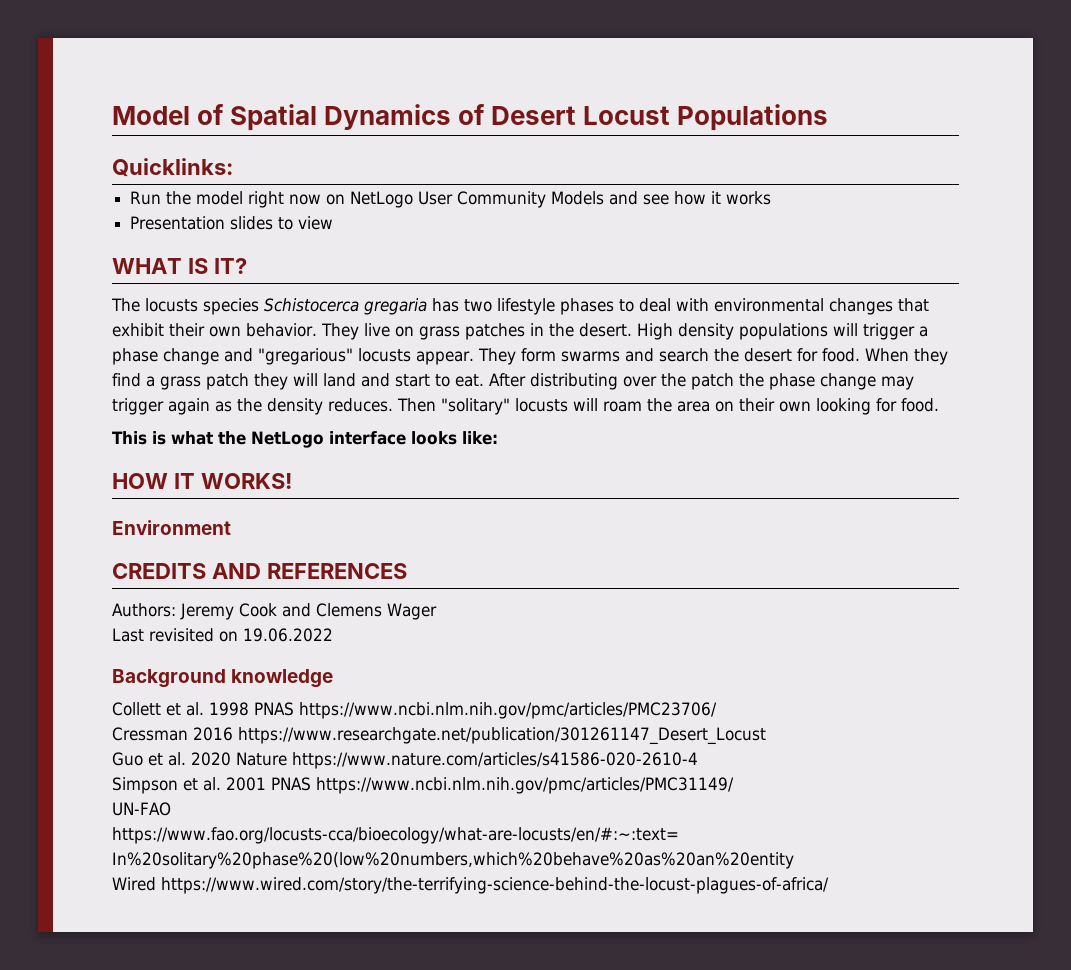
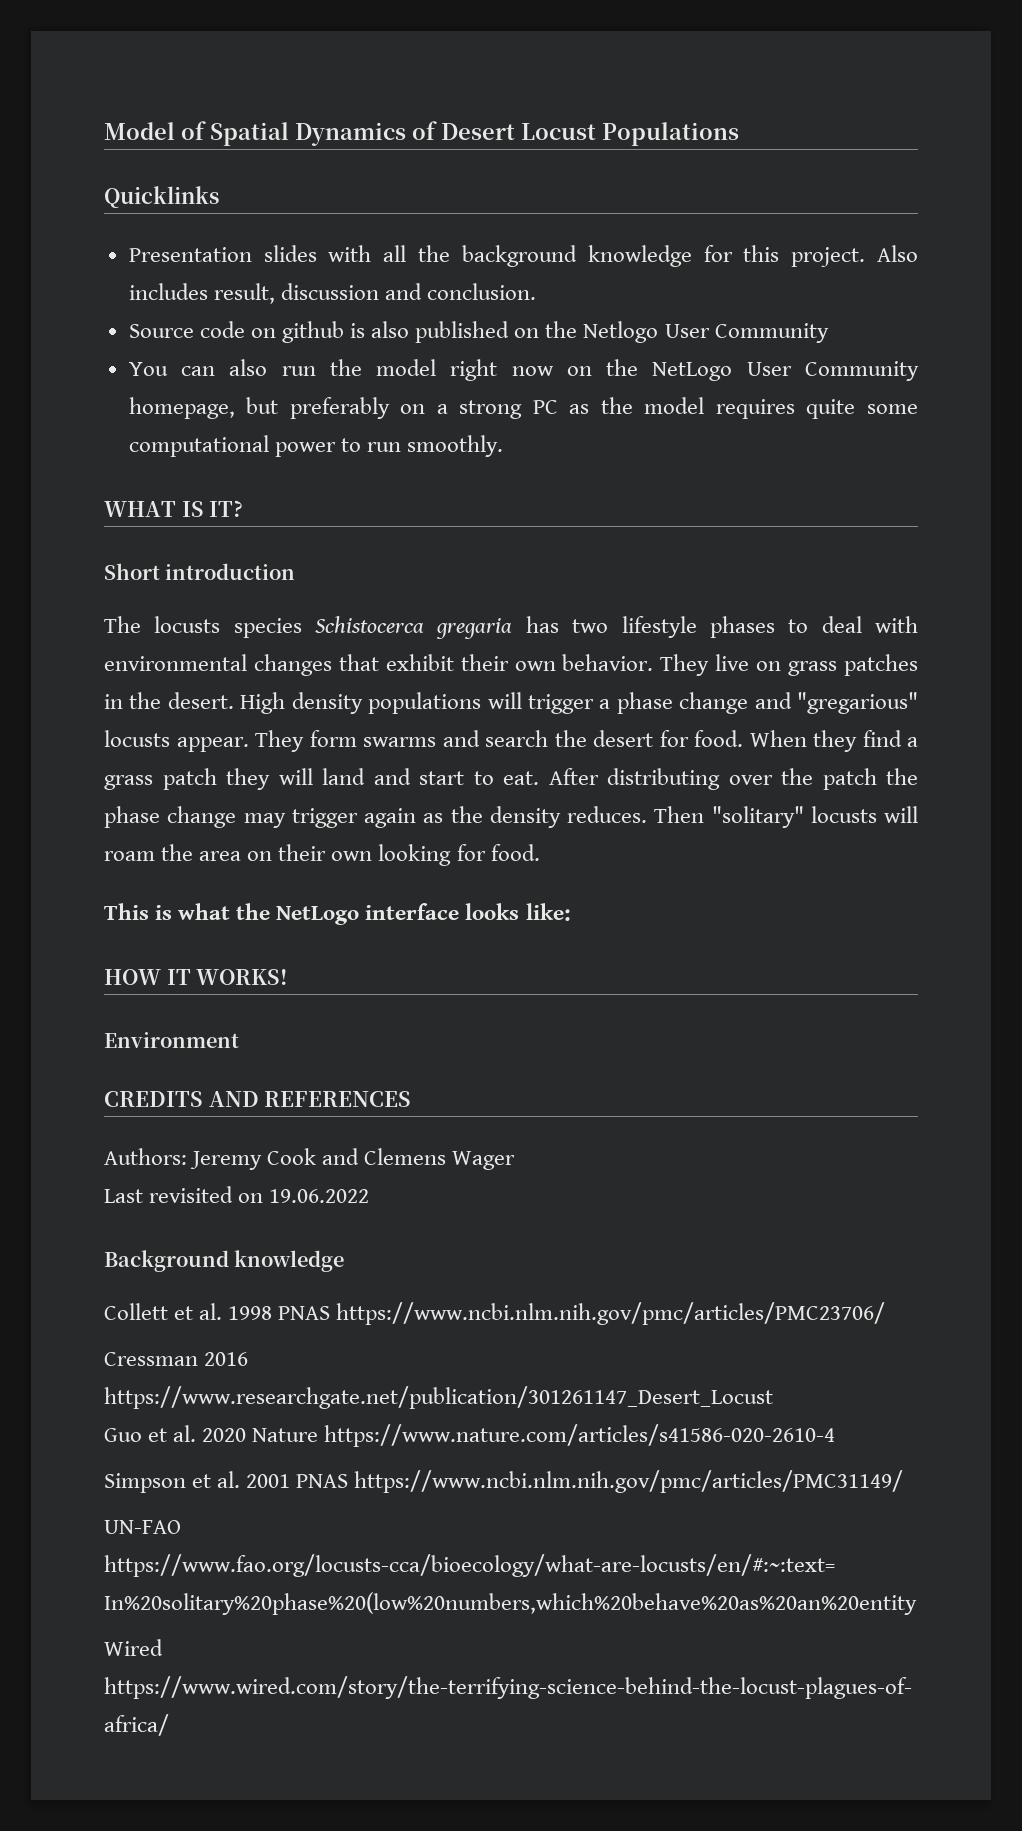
[112,158,233,177] [130,191,162,205] Quicklinks: // Run -> [104,186,219,208] [128,245,919,267] [128,283,537,304] [128,321,829,343] [128,359,316,376] Quicklinks // Presentation slides with all the background knowledge for this project. Also includes result, discussion and conclusion. // Source code on github is also published on the Netlogo User Community // You can also run
(346, 199) none -> [606,359,639,376] the
[551,191,772,205] [130,216,334,230] Models and see how it works // Presentation slides to view -> [128,397,918,419] [128,435,504,457] homepage, but preferably on a strong PC as the model requires quite some computational power to run smoothly.
(247, 266) none -> [104,563,296,580] // Short introduction

